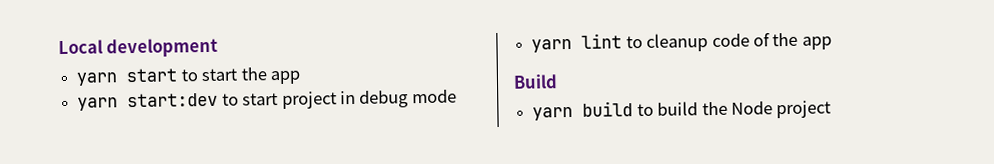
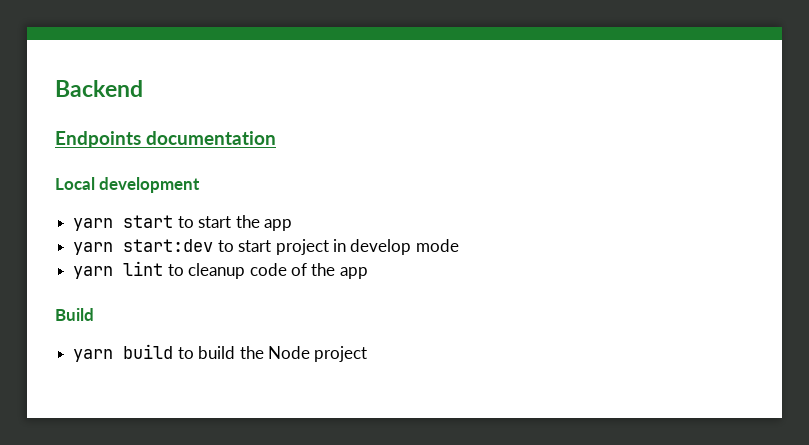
(58, 47) none -> [55,80,143,97] [55,131,276,148] Backend // Endpoints documentation //
[359,90,410,108] debug -> [350,239,412,255] develop

